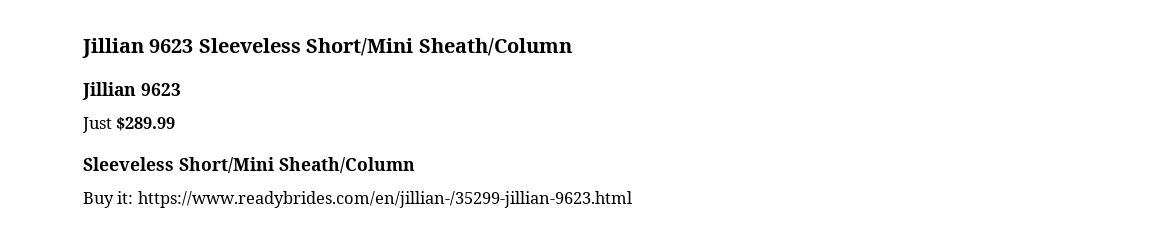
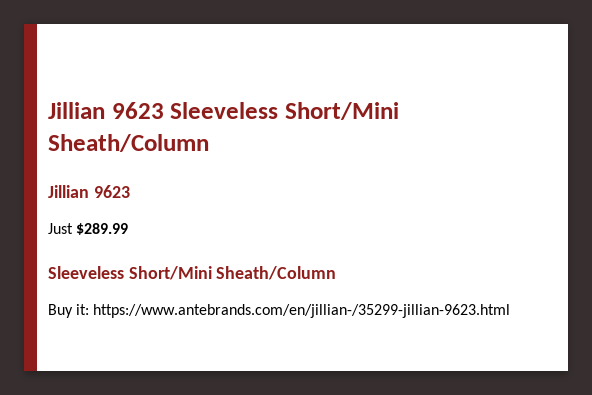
[137,191,632,208] https://www.readybrides.com/en/jillian-/35299-jillian-9623.html -> [93,304,511,318] https://www.antebrands.com/en/jillian-/35299-jillian-9623.html

